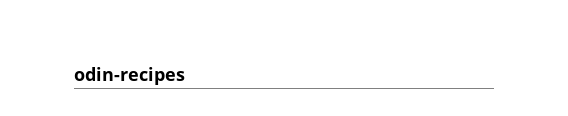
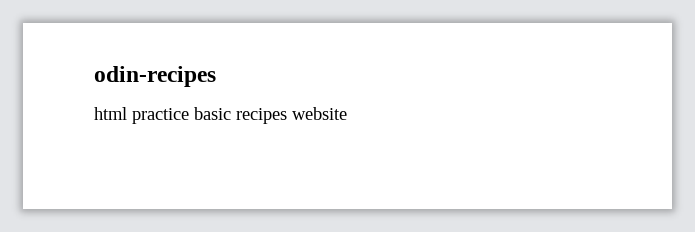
(185, 76) none -> [94,107,347,124] // html practice basic recipes website

